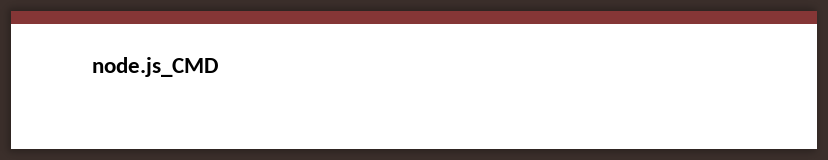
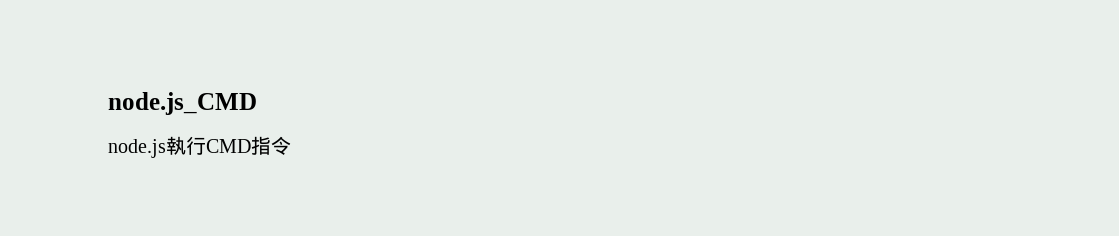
(219, 67) none -> [108,136,291,158] // node.js執行CMD指令

